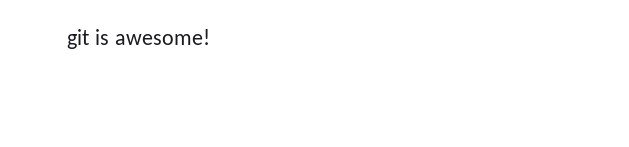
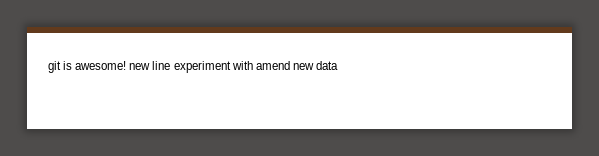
(210, 37) none -> [129,61,338,73] new line experiment with amend new data

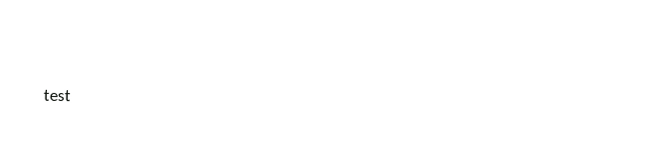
[48,61,338,73] git is awesome! new line experiment with amend new data -> [43,89,71,102] test

